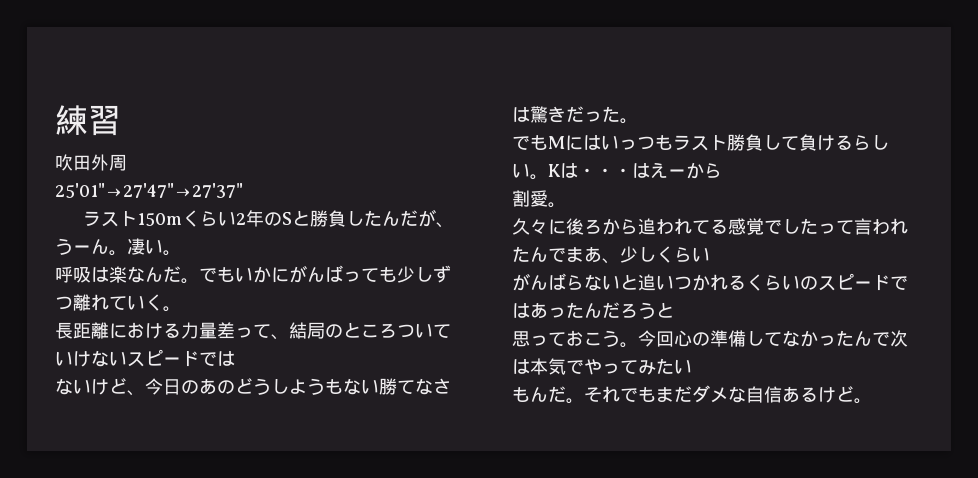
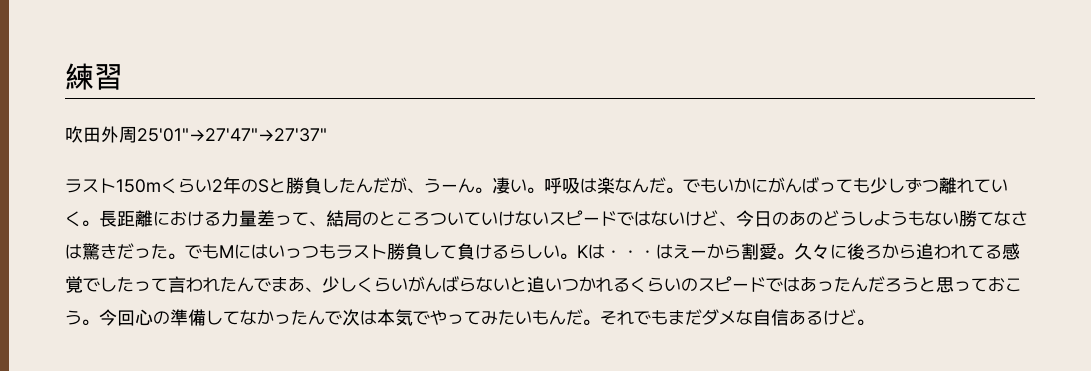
(127, 162) // -> (137, 134) none
(181, 253) // -> (544, 190) none
(181, 309) // -> (99, 223) none
(235, 358) // -> (651, 218) none
(638, 121) // -> (185, 256) none
(722, 170) // -> (741, 251) none
(566, 205) // -> (794, 256) none
(710, 254) // -> (408, 284) none
(674, 310) // -> (936, 284) none
(692, 366) // -> (532, 317) none

